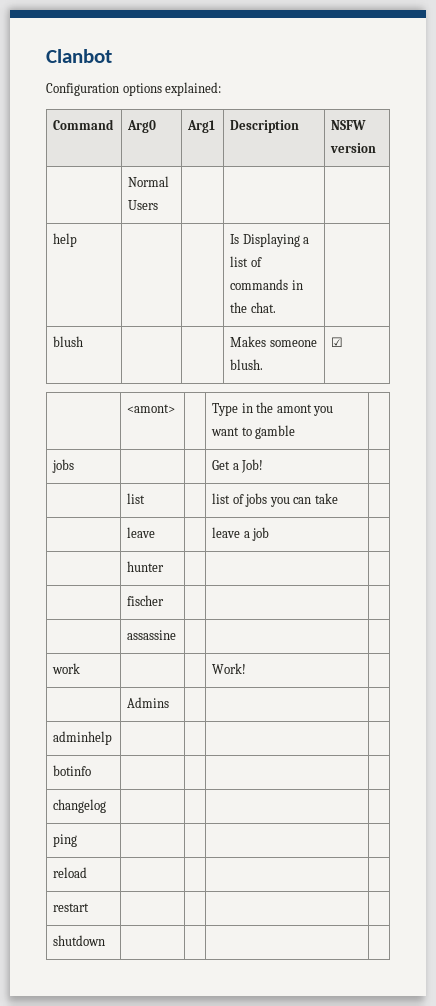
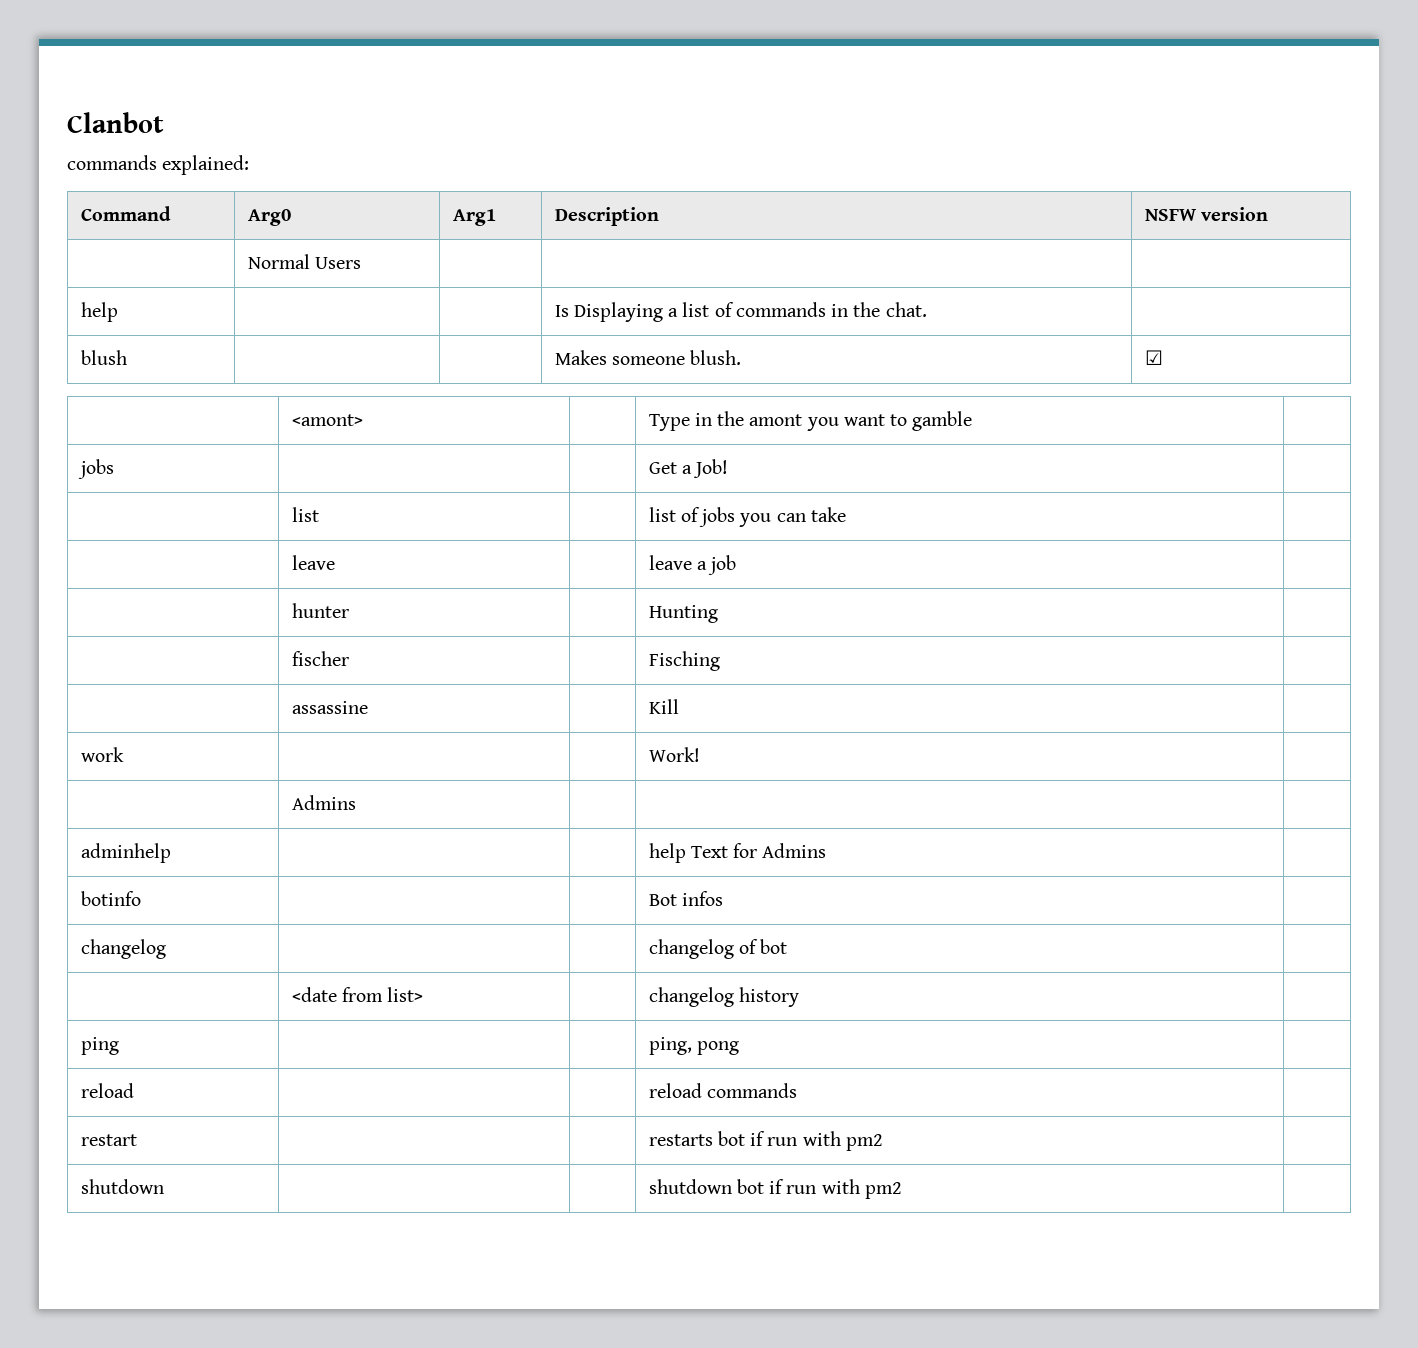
[46,83,162,96] Configuration options -> [67,155,157,170] commands
(165, 566) none -> [648,605,718,623] Hunting
(165, 600) none -> [648,651,720,671] Fisching
(177, 635) none -> [648,699,679,714] Kill
(113, 738) none -> [648,843,827,863] help Text for Admins
(92, 770) none -> [648,891,723,906] Bot infos
(107, 806) none -> [648,939,788,959] [291,987,424,1002] [648,987,799,1007] changelog of bot | // | <date from list> | | changelog history
(78, 840) none -> [648,1037,739,1055] ping, pong
(88, 872) none -> [648,1083,797,1098] reload commands
[53,935,106,946] | // shutdown | | | -> [648,1131,883,1151] [80,1179,164,1194] [648,1179,902,1199] restarts bot if run with pm2 | // shutdown | | | shutdown bot if run with pm2

